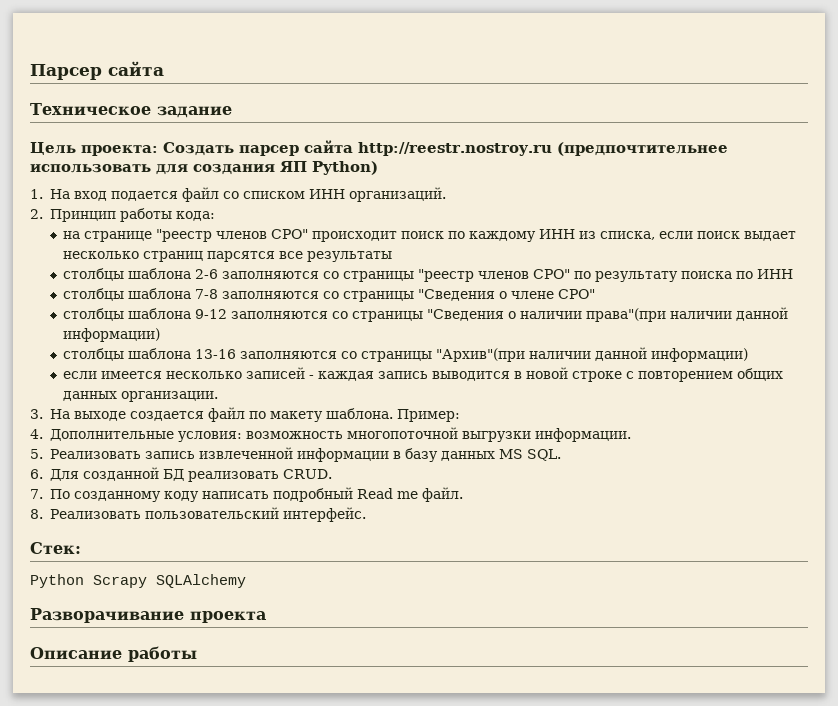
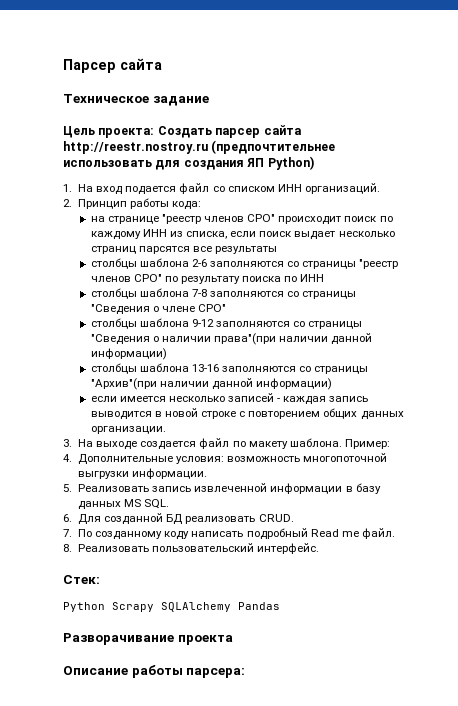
(246, 581) none -> [238,602,280,610] Pandas
(197, 654) none -> [186,668,246,678] парсера:

